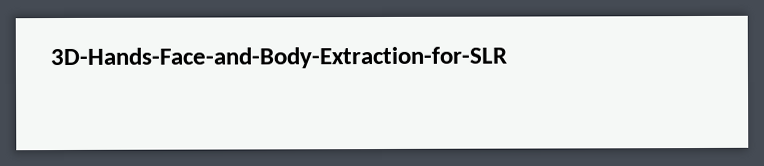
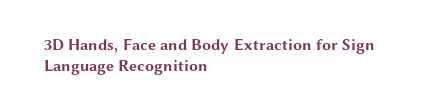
[50,46,507,70] 3D-Hands-Face-and-Body-Extraction-for-SLR -> [44,38,376,54] [44,60,209,75] 3D Hands, Face and Body Extraction for Sign Language Recognition

